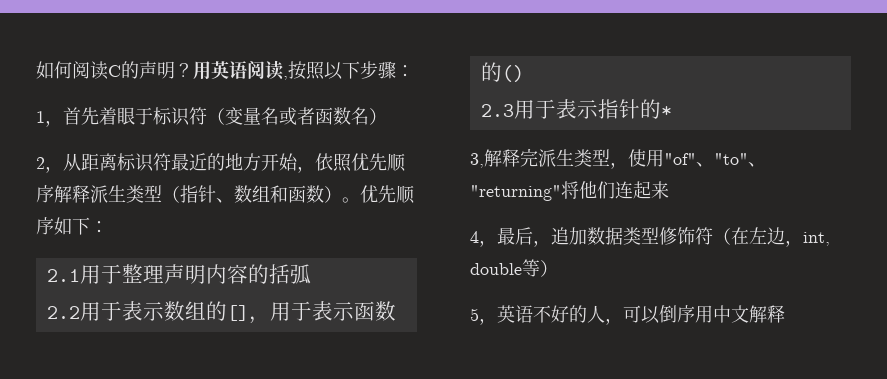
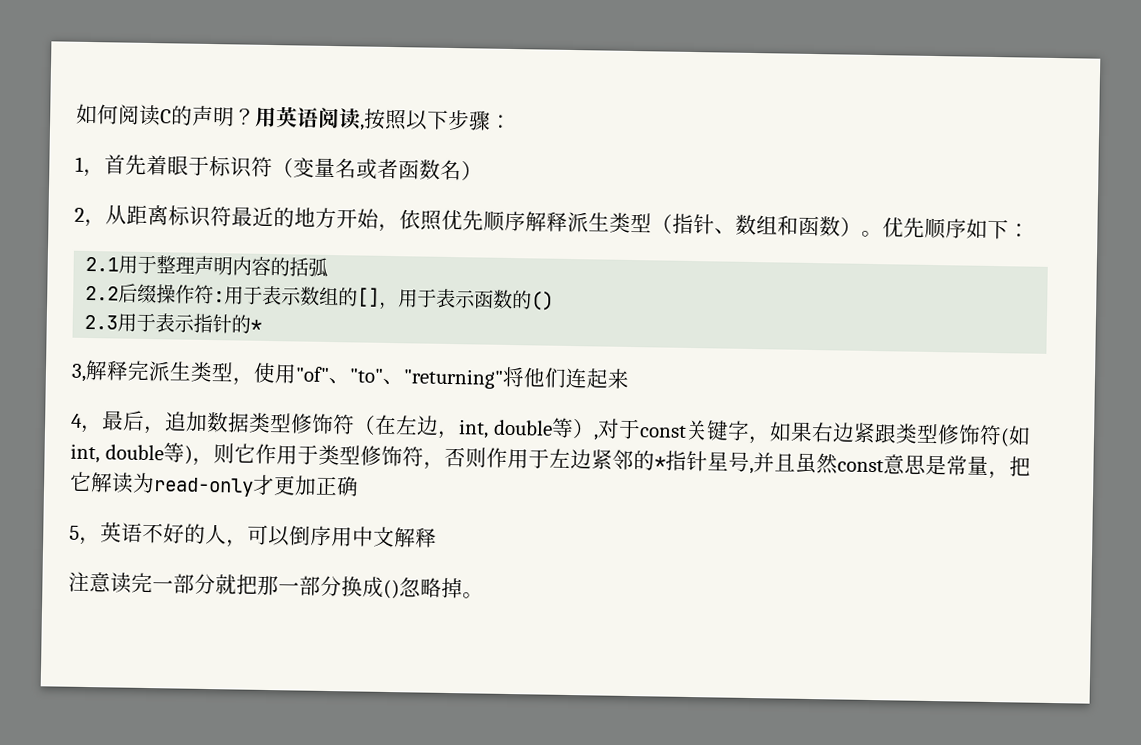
(80, 312) none -> [118,283,226,305] 后缀操作符:
(558, 268) none -> [592,418,1031,448] [70,442,1031,480] [69,471,359,497] ,对于const关键字，如果右边紧跟类型修饰符(如int, double等)，则它作用于类型修饰符，否则作用于左边紧邻的*指针星号,并且虽然const意思是常量，把它解读为read-only才更加正确
(785, 314) none -> [68,571,484,600] // 注意读完一部分就把那一部分换成()忽略掉。

